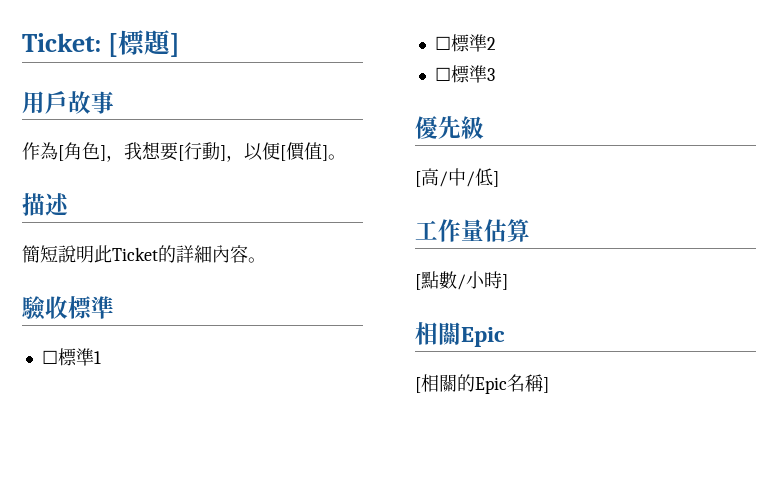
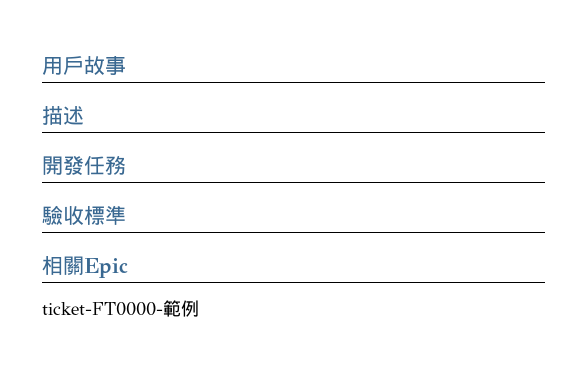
[22,30,180,57] [22,90,114,114] [22,141,346,162] [22,193,69,216] [22,245,266,263] [21,296,114,320] [41,348,101,366] [434,34,496,52] [434,65,495,83] [415,116,484,139] [415,168,499,187] [415,219,530,242] [415,271,508,290] [415,322,505,347] [415,374,549,394] Ticket: [標題] // 用戶故事 // 作為[角色]，我想要[行動]，以便[價值]。 // 描述 // 簡短說明此Ticket的詳細內容。 // 驗收標準 // ☐標準1 // ☐標準2 // ☐標準3 // 優先級 // [高/中/低] // 工作量估算 // [點數/小時] // 相關Epic // [相關的Epic名稱] -> [42,56,126,75] [42,106,84,125] [42,155,126,176] [42,205,126,225] [42,256,128,278] [42,300,199,317] 用戶故事 // 描述 // 開發任務 // 驗收標準 // 相關Epic // ticket-FT0000-範例

